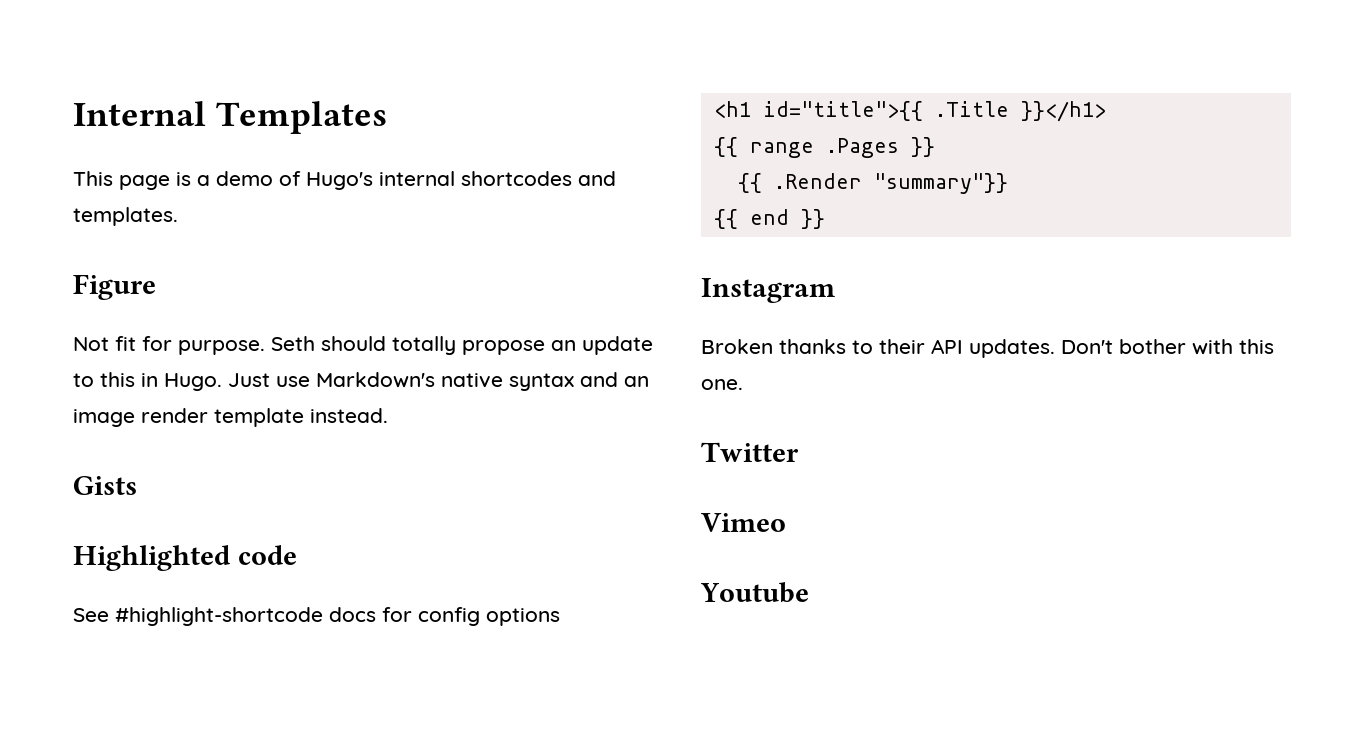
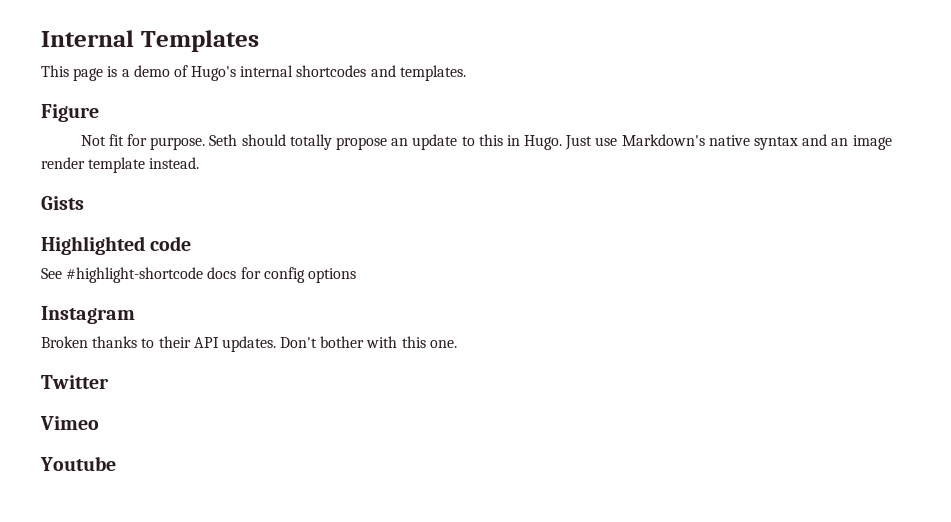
[713,101,1106,122] [713,137,935,158] [737,173,1008,194] [713,209,825,229] // <h1 id="title">{{ .Title }}</h1> // {{ range .Pages }} // {{ .Render "summary"}} // {{ end }} -> (356, 275) none

